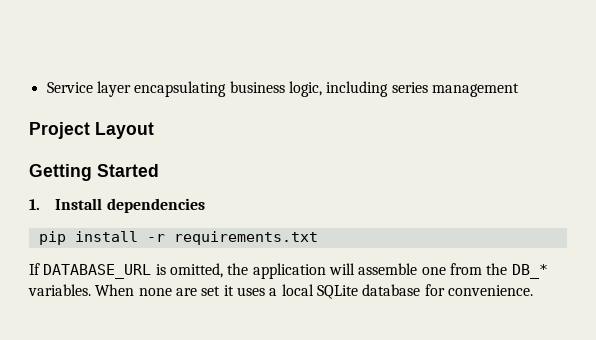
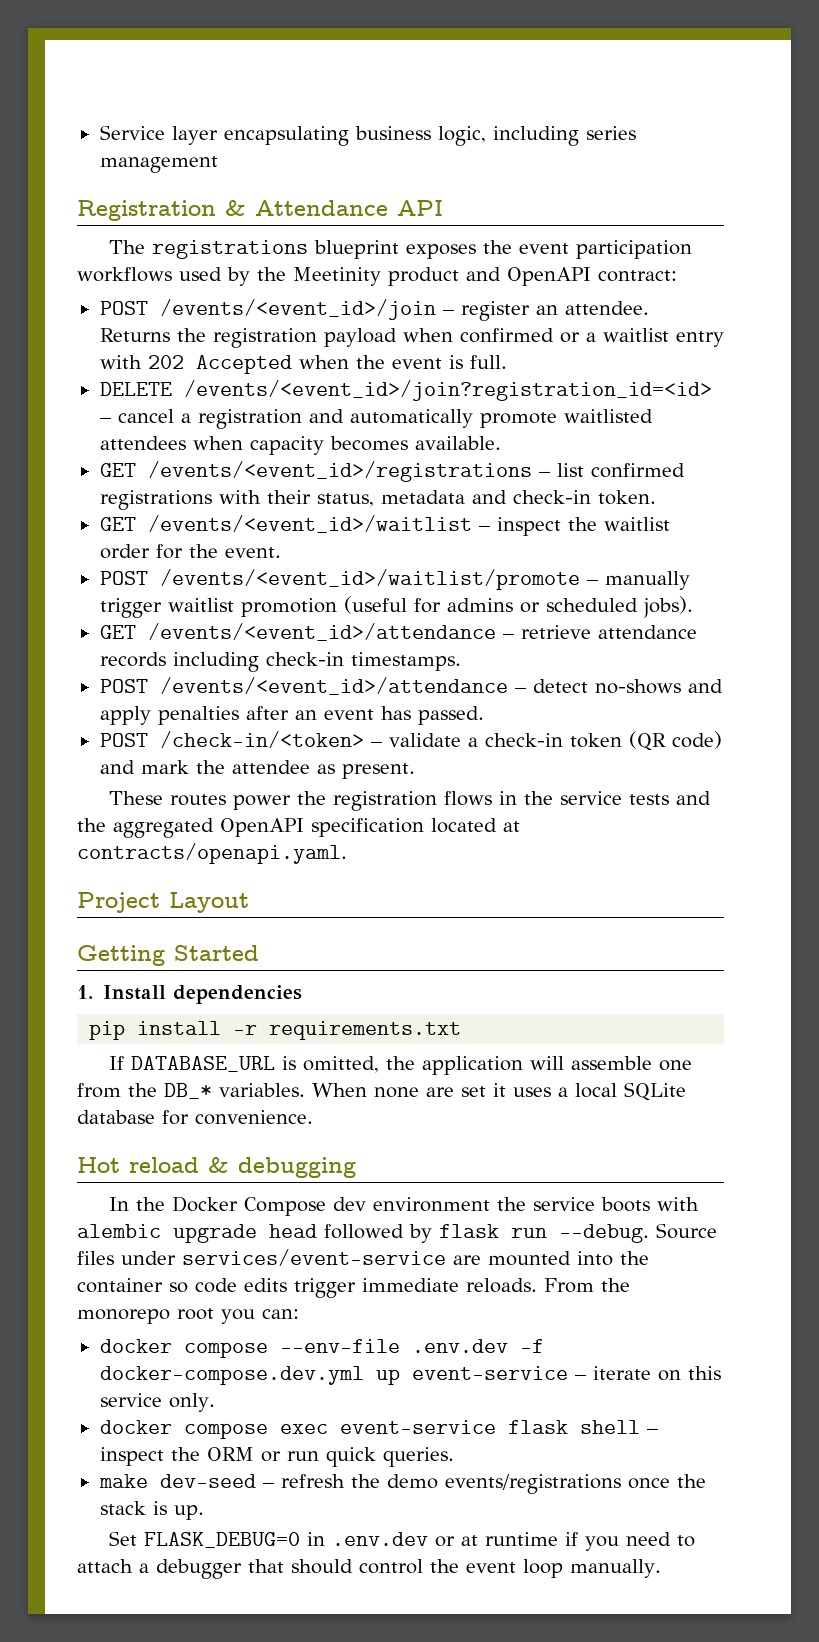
(519, 90) none -> [77,200,443,221] [108,240,692,259] [77,267,677,286] [99,299,649,321] [99,328,724,348] [99,355,507,374] [99,380,712,401] [99,409,653,429] [99,436,501,455] [99,461,685,482] [99,490,656,510] [99,515,670,536] [99,544,281,559] [99,569,690,590] [99,596,693,618] [99,623,697,641] [99,652,461,672] [99,677,723,695] [99,706,484,725] [99,731,722,751] [99,760,415,779] [108,791,711,811] [77,818,520,838] [77,843,347,864] // Registration & Attendance API // The registrations blueprint exposes the event participation workflows used by the Meetinity product and OpenAPI contract: // POST /events/<event_id>/join – register an attendee. Returns the registration payload when confirmed or a waitlist entry with 202 Accepted when the event is full. // DELETE /events/<event_id>/join?registration_id=<id> – cancel a registration and automatically promote waitlisted attendees when capacity becomes available. // GET /events/<event_id>/registrations – list confirmed registrations with their status, metadata and check-in token. // GET /events/<event_id>/waitlist – inspect the waitlist order for the event. // POST /events/<event_id>/waitlist/promote – manually trigger waitlist promotion (useful for admins or scheduled jobs). // GET /events/<event_id>/attendance – retrieve attendance records including check-in timestamps. // POST /events/<event_id>/attendance – detect no-shows and apply penalties after an event has passed. // POST /check-in/<token> – validate a check-in token (QR code) and mark the attendee as present. // These routes power the registration flows in the service tests and the aggregated OpenAPI specification located at contracts/openapi.yaml.
(533, 290) none -> [77,1157,356,1178] [108,1196,699,1216] [77,1223,717,1243] [77,1249,649,1266] [77,1278,630,1298] [77,1308,299,1324] [99,1339,544,1358] [99,1366,721,1385] [99,1393,215,1412] [99,1420,658,1439] [99,1447,454,1467] [98,1474,706,1494] [99,1501,204,1520] [108,1531,695,1551] [77,1559,661,1579] // Hot reload & debugging // In the Docker Compose dev environment the service boots with alembic upgrade head followed by flask run --debug. Source files under services/event-service are mounted into the container so code edits trigger immediate reloads. From the monorepo root you can: // docker compose --env-file .env.dev -f docker-compose.dev.yml up event-service – iterate on this service only. // docker compose exec event-service flask shell – inspect the ORM or run quick queries. // make dev-seed – refresh the demo events/registrations once the stack is up. // Set FLASK_DEBUG=0 in .env.dev or at runtime if you need to attach a debugger that should control the event loop manually.

